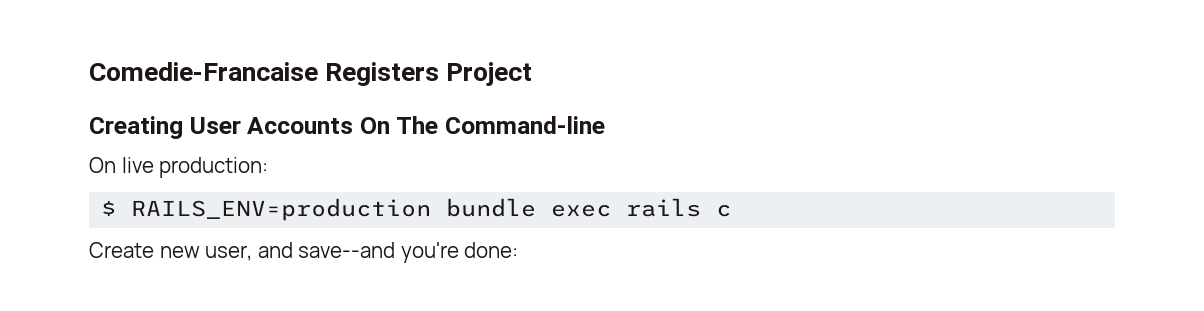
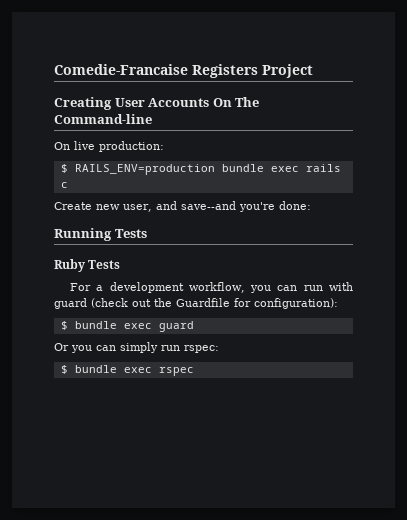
(519, 250) none -> [54,228,147,241] [54,259,121,272] [69,282,354,293] [54,298,338,309] [60,321,194,332] [54,342,219,353] [60,365,194,376] // Running Tests // Ruby Tests // For a development workflow, you can run with guard (check out the Guardfile for configuration): // $ bundle exec guard // Or you can simply run rspec: // $ bundle exec rspec

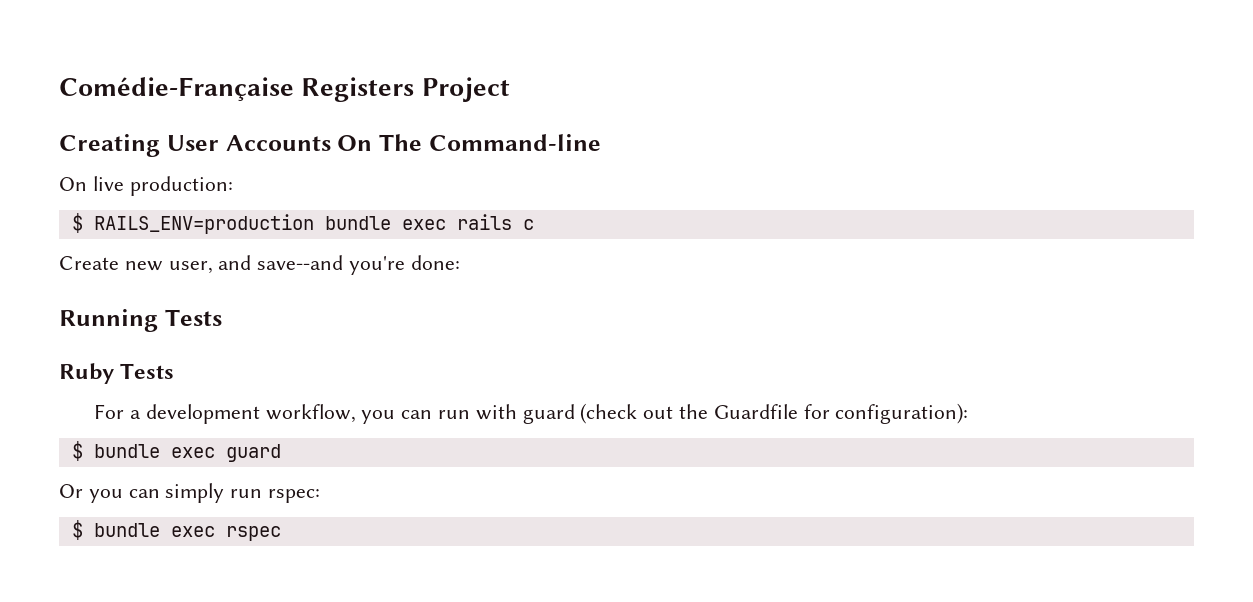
[54,64,188,75] Comedie-Francaise -> [59,77,294,101] Comédie-Française

